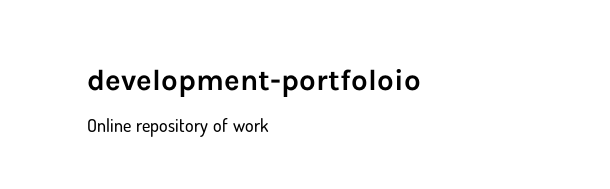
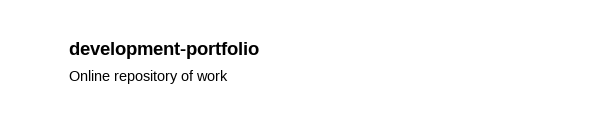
[87,69,421,97] development-portfoloio -> [69,42,259,59] development-portfolio

